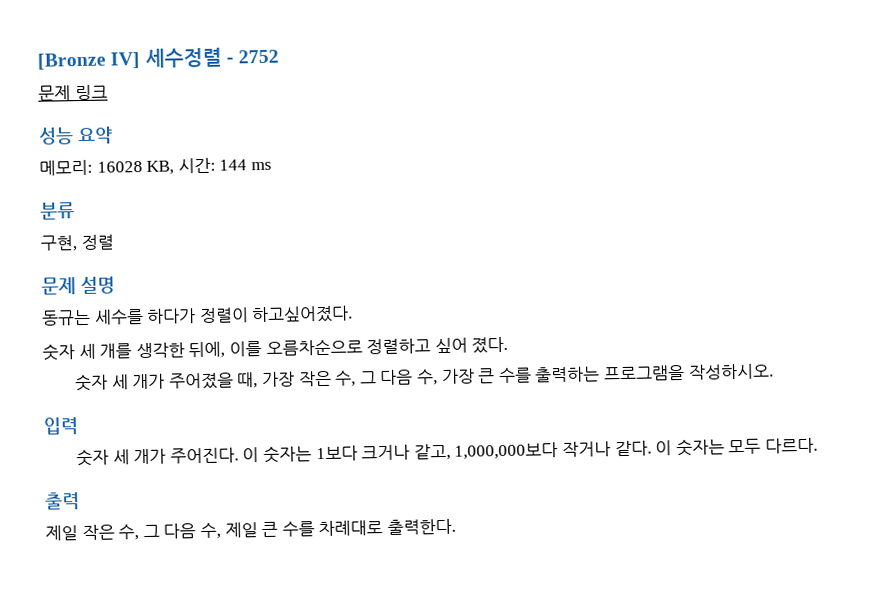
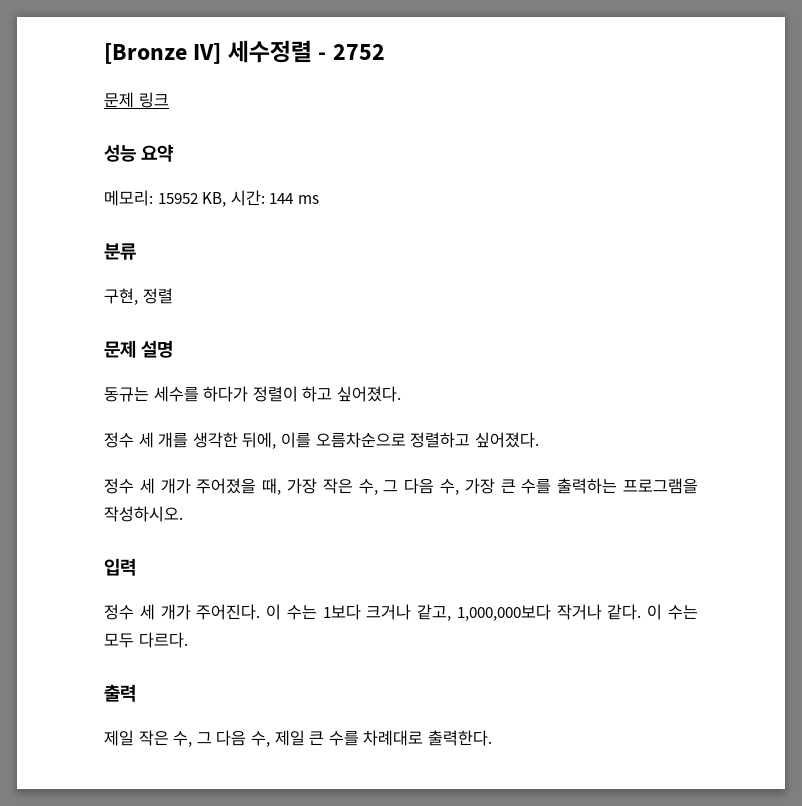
[96,160,143,173] 16028 -> [157,193,198,204] 15952
[251,305,354,324] [42,343,75,361] 하고싶어졌다. // 숫자 -> [302,386,401,402] [104,432,134,448] 하고 싶어졌다. // 정수
[434,336,509,354] [75,373,109,392] 싶어 졌다. // 숫자 -> [474,432,539,448] [104,478,134,494] 싶어졌다. // 정수
[76,448,110,467] 숫자 -> [104,604,134,620] 정수
[263,445,313,464] 숫자는 -> [286,605,317,620] 수는
[675,438,725,457] 숫자는 -> [667,605,698,620] 수는

